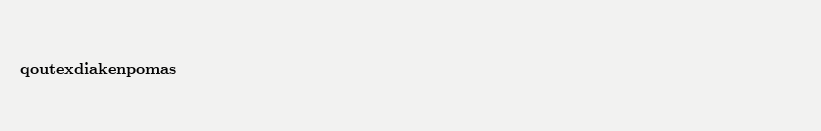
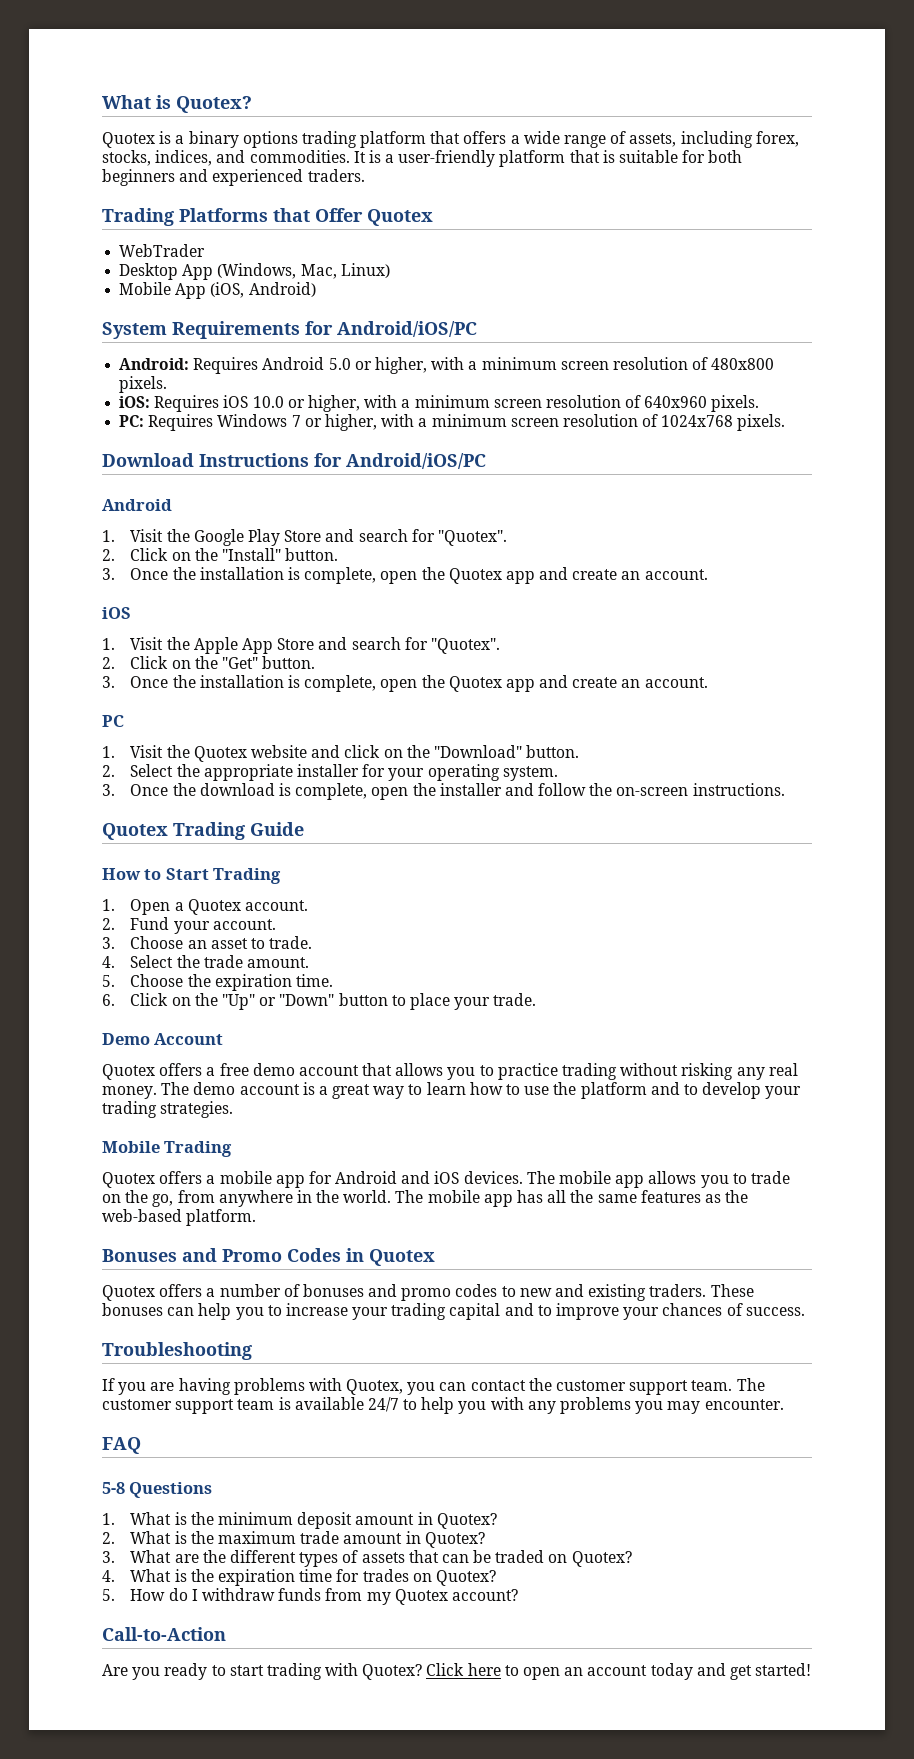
[20,62,176,77] qoutexdiakenpomas -> [102,95,252,113] [102,131,799,148] [102,150,743,167] [102,169,365,186] [102,208,433,226] [119,244,206,257] [119,263,390,280] [119,282,316,299] [102,321,477,339] [119,357,775,374] [119,376,168,393] [119,395,760,412] [119,414,786,431] [102,453,486,469] [102,499,172,511] [102,529,507,546] [102,548,339,561] [102,567,708,584] [102,607,131,619] [102,637,500,654] [102,656,316,669] [102,675,708,692] [102,715,124,727] [102,745,580,762] [102,764,558,781] [102,783,785,800] [102,822,304,840] [102,868,282,884] [102,899,308,915] [102,917,276,934] [102,936,313,949] [102,955,309,968] [102,974,333,991] [102,993,537,1010] [102,1033,224,1045] [102,1063,798,1080] [102,1082,802,1099] [102,1101,234,1118] [102,1141,233,1157] [102,1171,790,1188] [102,1190,749,1207] [102,1209,257,1226] [102,1248,435,1266] [102,1284,754,1301] [102,1303,805,1320] [102,1342,252,1360] [102,1378,765,1395] [102,1397,784,1414] [102,1437,141,1454] [102,1482,213,1498] [102,1512,497,1529] [102,1531,485,1548] [102,1550,632,1567] [102,1569,496,1586] [102,1588,518,1605] [102,1627,226,1641] [102,1663,812,1680] What is Quotex? // Quotex is a binary options trading platform that offers a wide range of assets, including forex, stocks, indices, and commodities. It is a user-friendly platform that is suitable for both beginners and experienced traders. // Trading Platforms that Offer Quotex // WebTrader // Desktop App (Windows, Mac, Linux) // Mobile App (iOS, Android) // System Requirements for Android/iOS/PC // Android: Requires Android 5.0 or higher, with a minimum screen resolution of 480x800 pixels. // iOS: Requires iOS 10.0 or higher, with a minimum screen resolution of 640x960 pixels. // PC: Requires Windows 7 or higher, with a minimum screen resolution of 1024x768 pixels. // Download Instructions for Android/iOS/PC // Android // 1. Visit the Google Play Store and search for "Quotex". // 2. Click on the "Install" button. // 3. Once the installation is complete, open the Quotex app and create an account. // iOS // 1. Visit the Apple App Store and search for "Quotex". // 2. Click on the "Get" button. // 3. Once the installation is complete, open the Quotex app and create an account. // PC // 1. Visit the Quotex website and click on the "Download" button. // 2. Select the appropriate installer for your operating system. // 3. Once the download is complete, open the installer and follow the on-screen instructions. // Quotex Trading Guide // How to Start Trading // 1. Open a Quotex account. // 2. Fund your account. // 3. Choose an asset to trade. // 4. Select the trade amount. // 5. Choose the expiration time. // 6. Click on the "Up" or "Down" button to place your trade. // Demo Account // Quotex offers a free demo account that allows you to practice trading without risking any real money. The demo account is a great way to learn how to use the platform and to develop your trading strategies. // Mobile Trading // Quotex offers a mobile app for Android and iOS devices. The mobile app allows you to trade on the go, from anywhere in the world. The mobile app has all the same features as the web-based platform. // Bonuses and Promo Codes in Quotex // Quotex offers a number of bonuses and promo codes to new and existing traders. These bonuses can help you to increase your trading capital and to improve your chances of success. // Troubleshooting // If you are having problems with Quotex, you can contact the customer support team. The customer support team is available 24/7 to help you with any problems you may encounter. // FAQ // 5-8 Questions // 1. What is the minimum deposit amount in Quotex? // 2. What is the maximum trade amount in Quotex? // 3. What are the different types of assets that can be traded on Quotex? // 4. What is the expiration time for trades on Quotex? // 5. How do I withdraw funds from my Quotex account? // Call-to-Action // Are you ready to start trading with Quotex? Click here to open an account today and get started!

